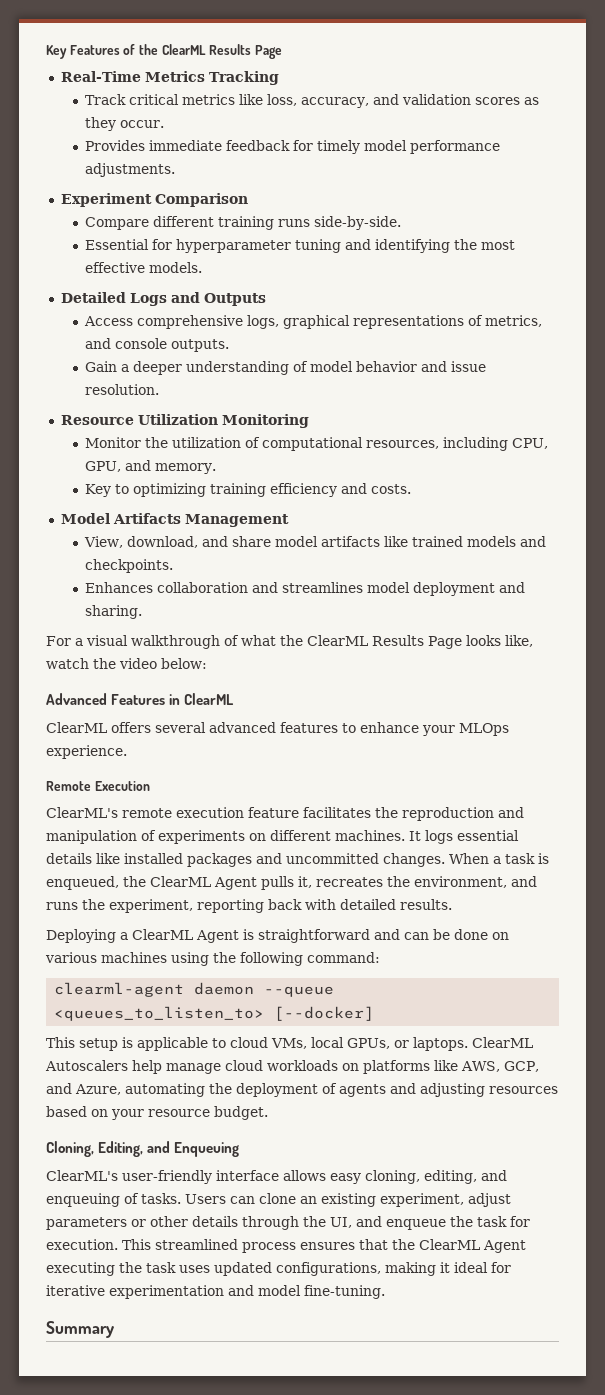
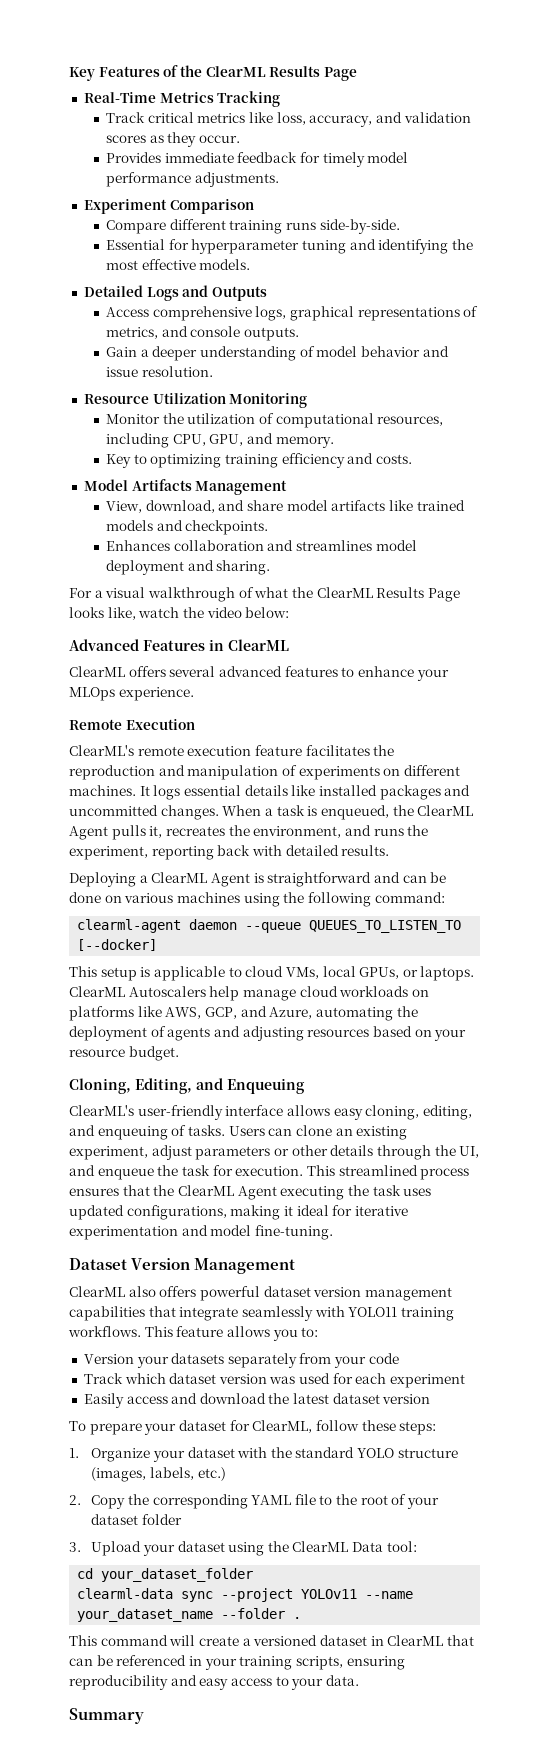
[54,1006,265,1021] <queues_to_listen_to> -> [309,920,462,933] QUEUES_TO_LISTEN_TO
(385, 1292) none -> [69,1258,296,1274] [69,1286,452,1301] [69,1306,454,1321] [68,1326,319,1341] [83,1353,399,1368] [83,1373,466,1388] [83,1393,431,1408] [69,1420,437,1435] [69,1447,458,1462] [91,1467,226,1482] [69,1494,440,1509] [91,1514,182,1525] [69,1541,417,1556] [77,1568,254,1582] [77,1588,414,1602] [77,1608,302,1622] [69,1635,474,1646] [69,1655,405,1670] [69,1675,359,1690] // Dataset Version Management // ClearML also offers powerful dataset version management capabilities that integrate seamlessly with YOLO11 training workflows. This feature allows you to: // Version your datasets separately from your code // Track which dataset version was used for each experiment // Easily access and download the latest dataset version // To prepare your dataset for ClearML, follow these steps: // 1. Organize your dataset with the standard YOLO structure (images, labels, etc.) // 2. Copy the corresponding YAML file to the root of your dataset folder // 3. Upload your dataset using the ClearML Data tool: // cd your_dataset_folder // clearml-data sync --project YOLOv11 --name your_dataset_name --folder . // This command will create a versioned dataset in ClearML that can be referenced in your training scripts, ensuring reproducibility and easy access to your data.

